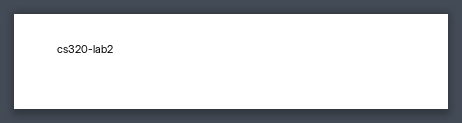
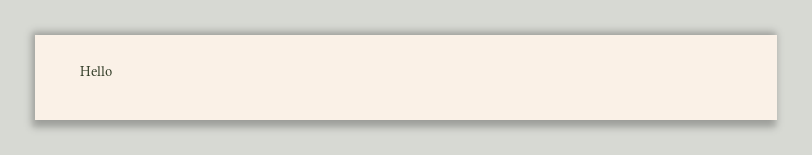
[57,45,113,53] cs320-lab2 -> [80,66,112,76] Hello

